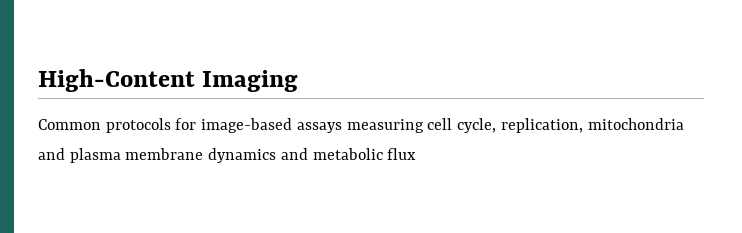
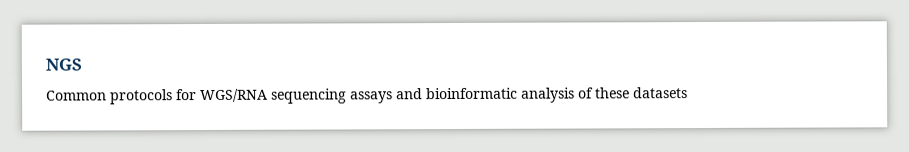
[38,69,299,92] High-Content Imaging -> [45,58,82,71] NGS
[201,118,684,133] [38,148,417,163] image-based assays measuring cell cycle, replication, mitochondria and plasma membrane dynamics and metabolic flux -> [200,87,688,104] WGS/RNA sequencing assays and bioinformatic analysis of these datasets

